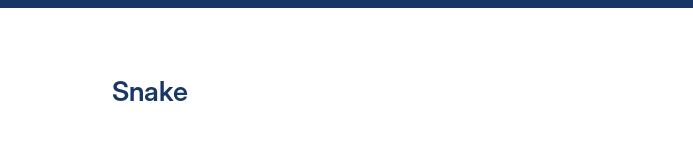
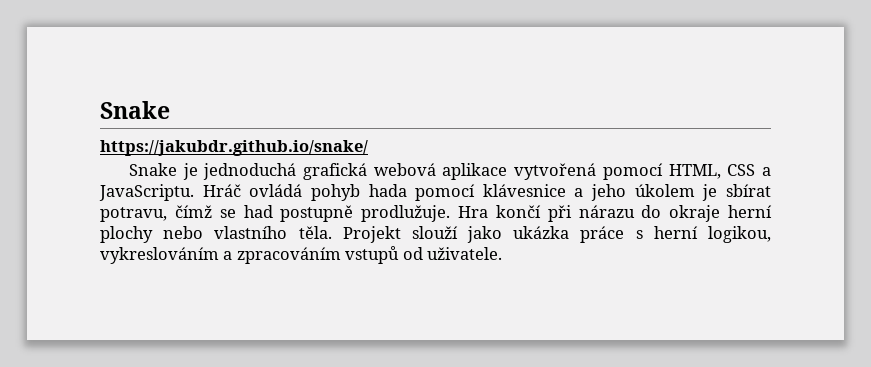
[112,81,188,101] Snake -> [100,101,170,119] [100,140,368,156] [128,163,772,180] [99,184,771,201] [100,205,773,222] [100,226,771,243] [100,246,503,264] Snake // https://jakubdr.github.io/snake/ // Snake je jednoduchá grafická webová aplikace vytvořená pomocí HTML, CSS a JavaScriptu. Hráč ovládá pohyb hada pomocí klávesnice a jeho úkolem je sbírat potravu, čímž se had postupně prodlužuje. Hra končí při nárazu do okraje herní plochy nebo vlastního těla. Projekt slouží jako ukázka práce s herní logikou, vykreslováním a zpracováním vstupů od uživatele.

